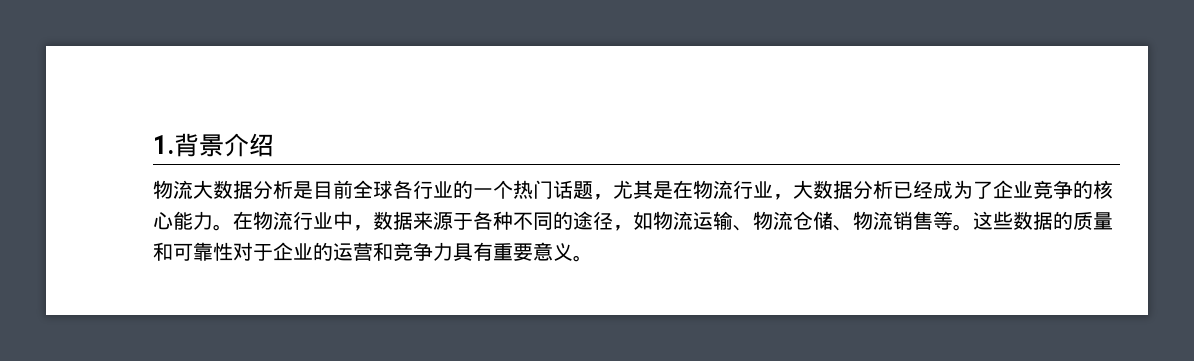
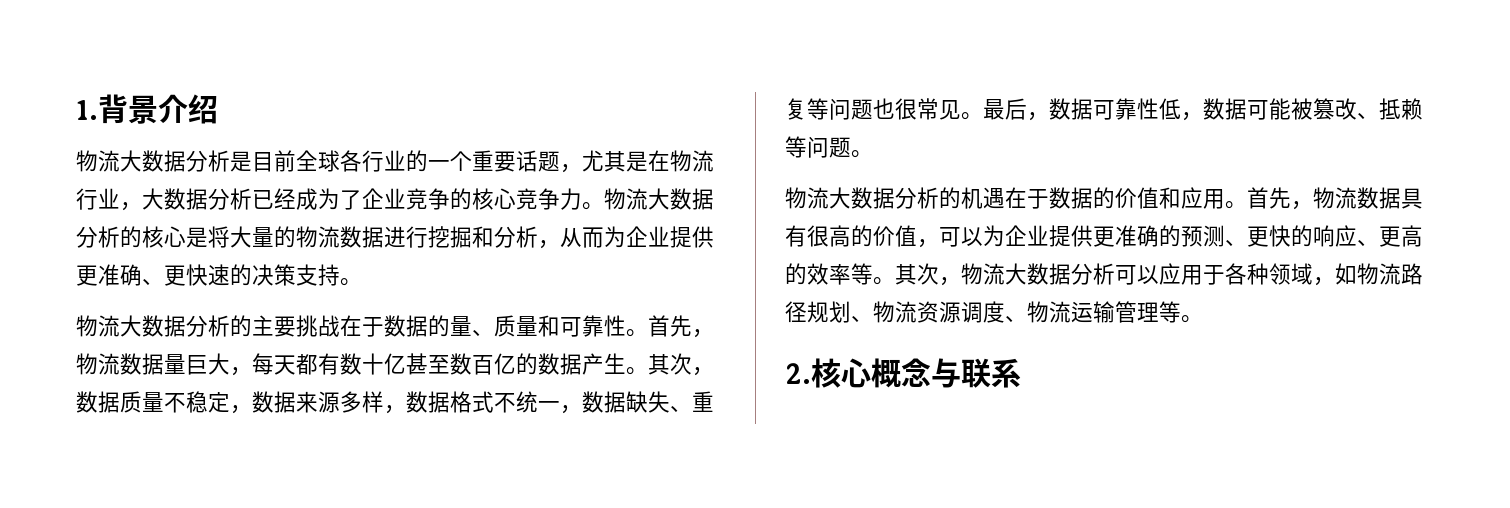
[513,180,553,199] 热门 -> [472,150,516,172] 重要
[173,211,1113,231] [153,242,593,262] 能力。在物流行业中，数据来源于各种不同的途径，如物流运输、物流仓储、物流销售等。这些数据的质量和可靠性对于企业的运营和竞争力具有重要意义。 -> [516,188,714,210] [76,226,714,249] [76,264,362,286] [76,315,714,338] [76,353,714,376] [76,391,714,414] [785,98,1423,121] [785,136,873,158] [785,187,1423,210] [785,225,1423,248] [785,263,1423,286] [785,301,1203,323] [785,358,1021,388] 竞争力。物流大数据分析的核心是将大量的物流数据进行挖掘和分析，从而为企业提供更准确、更快速的决策支持。 // 物流大数据分析的主要挑战在于数据的量、质量和可靠性。首先，物流数据量巨大，每天都有数十亿甚至数百亿的数据产生。其次，数据质量不稳定，数据来源多样，数据格式不统一，数据缺失、重复等问题也很常见。最后，数据可靠性低，数据可能被篡改、抵赖等问题。 // 物流大数据分析的机遇在于数据的价值和应用。首先，物流数据具有很高的价值，可以为企业提供更准确的预测、更快的响应、更高的效率等。其次，物流大数据分析可以应用于各种领域，如物流路径规划、物流资源调度、物流运输管理等。 // 2.核心概念与联系

